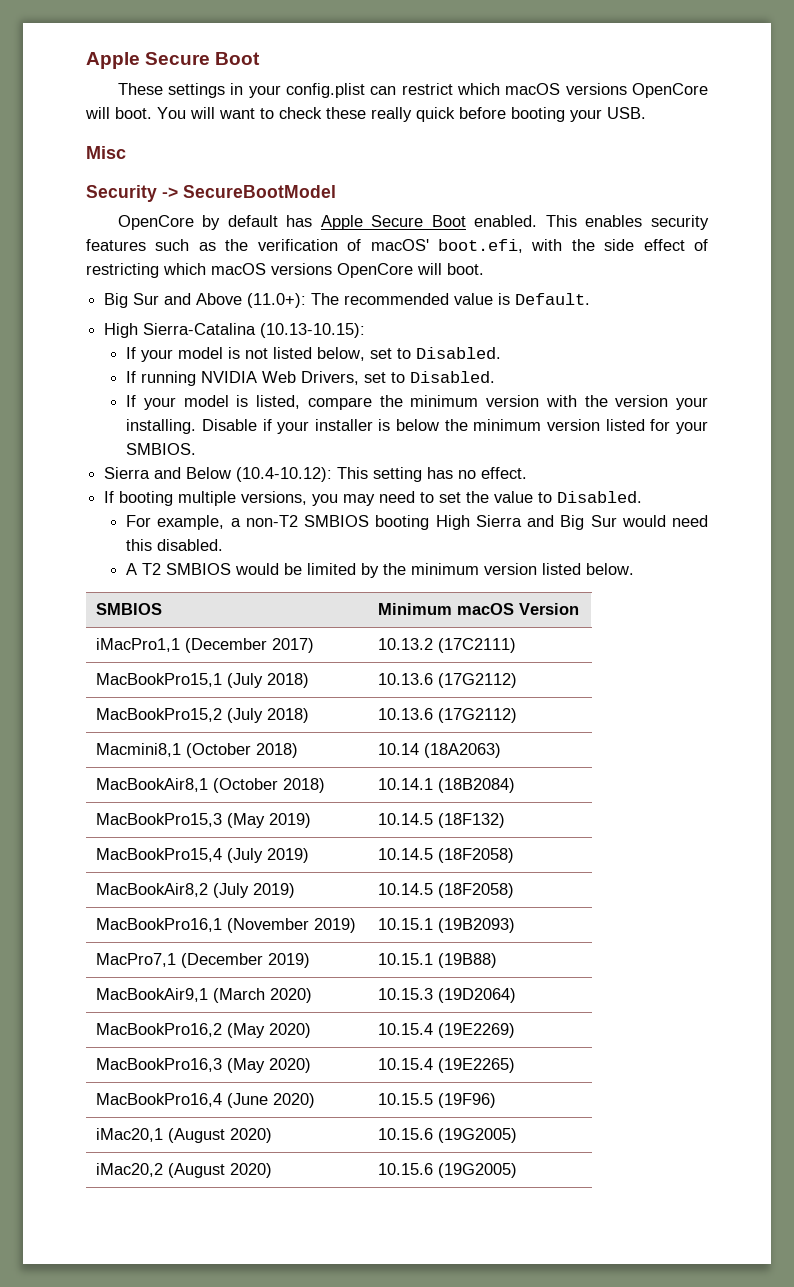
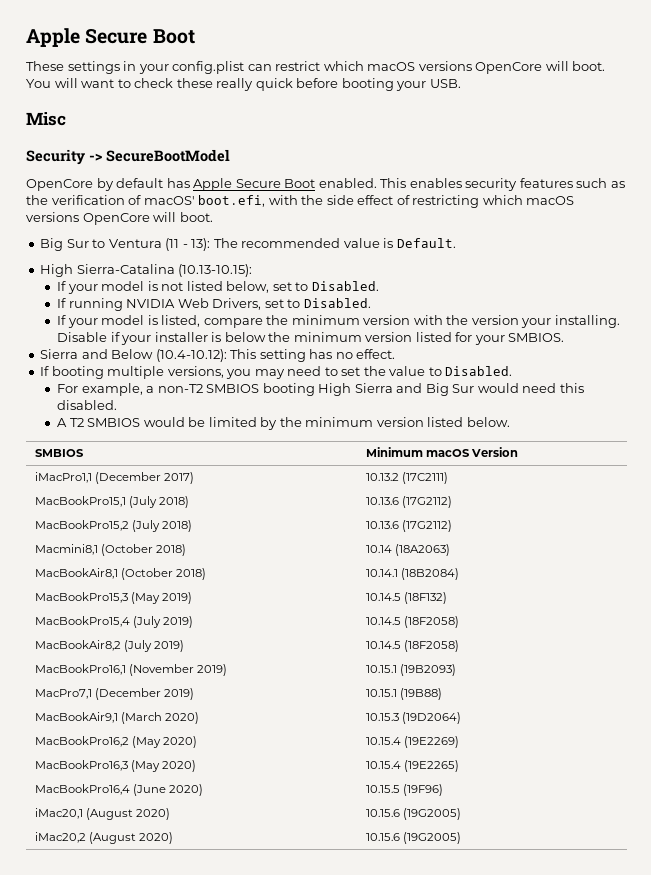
[164,293,307,308] and Above (11.0+): -> [92,238,211,251] to Ventura (11 - 13):

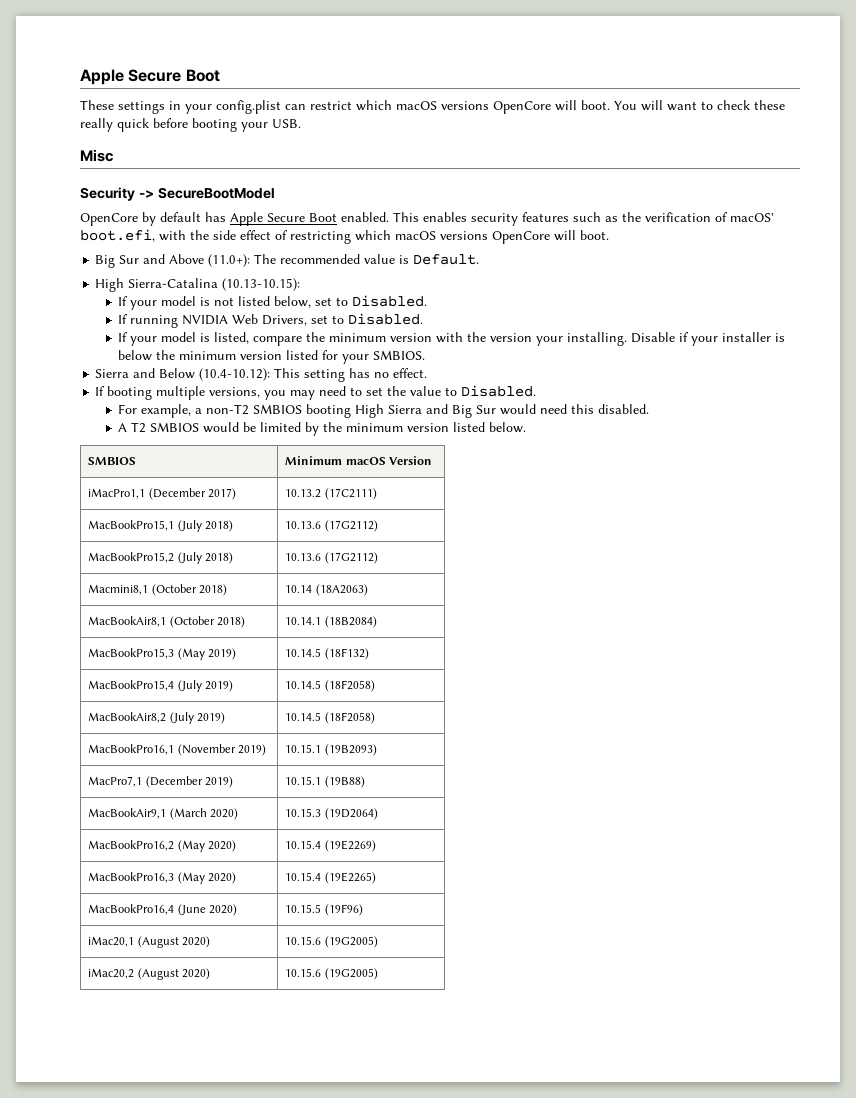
[92,238,211,251] to Ventura (11 - 13): -> [143,254,251,267] and Above (11.0+):

